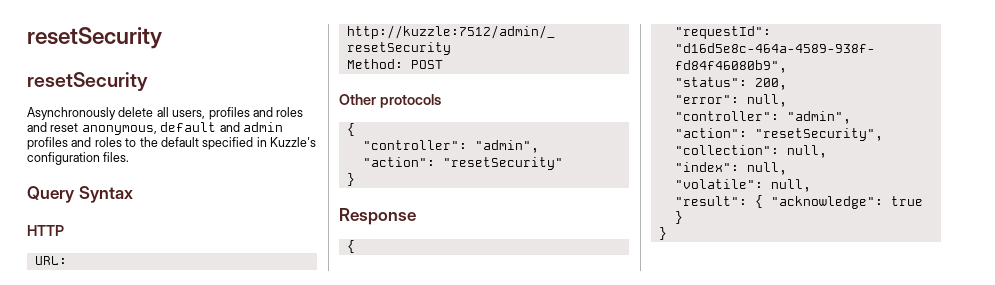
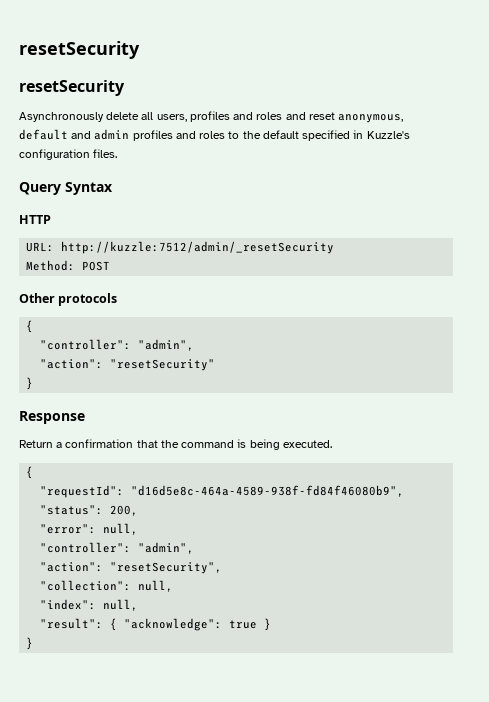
(416, 216) none -> [19,439,332,450] // Return a confirmation that the command is being executed.
[674,179,811,192] // "volatile": null, -> (139, 605) none

